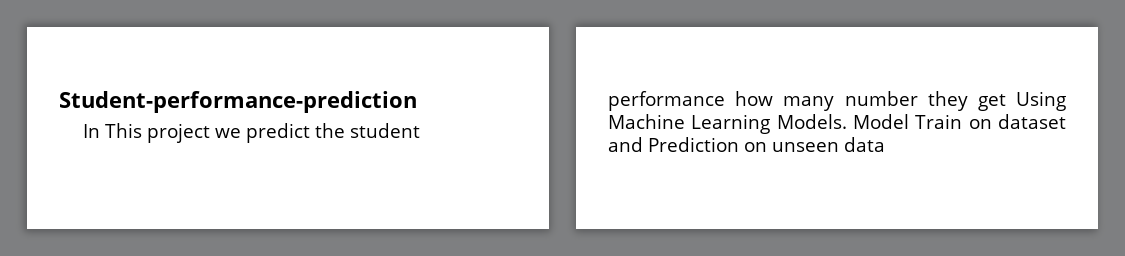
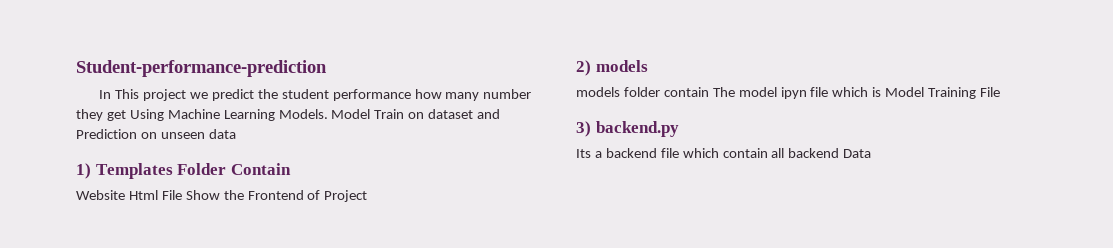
(885, 144) none -> [76,163,291,179] [76,190,368,202] [576,60,648,76] [576,87,1001,99] [576,121,679,137] [576,148,872,158] // 1) Templates Folder Contain // Website Html File Show the Frontend of Project // 2) models // models folder contain The model ipyn file which is Model Training File // 3) backend.py // Its a backend file which contain all backend Data

